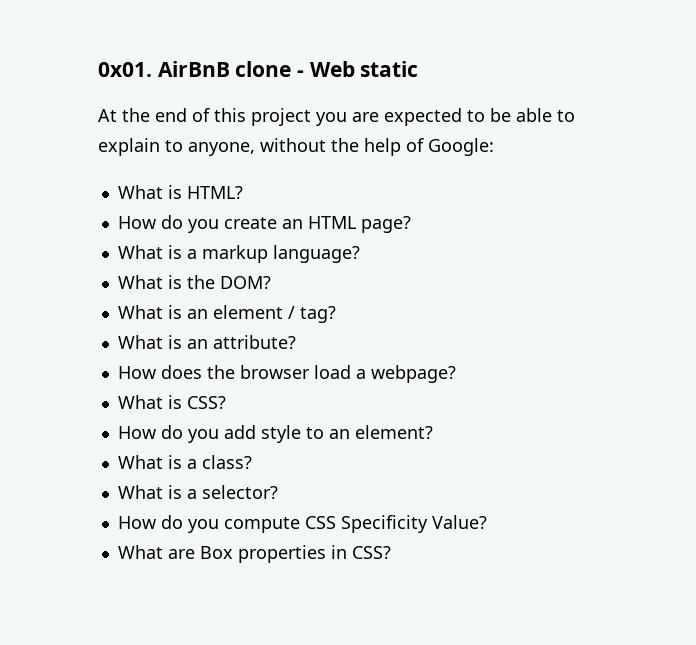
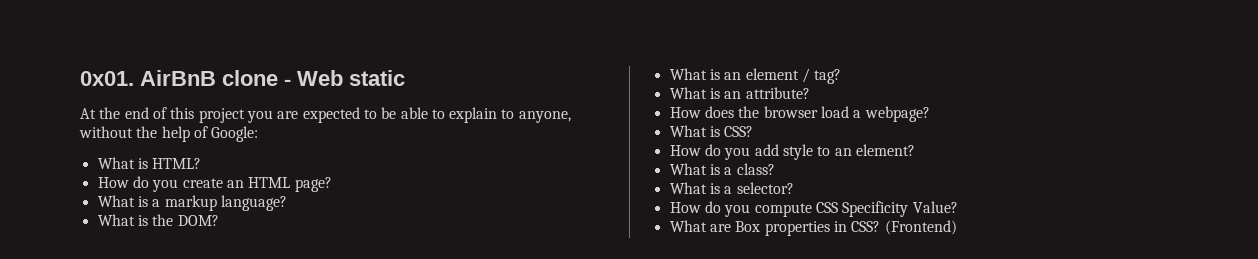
(391, 552) none -> [884,220,957,235] (Frontend)

